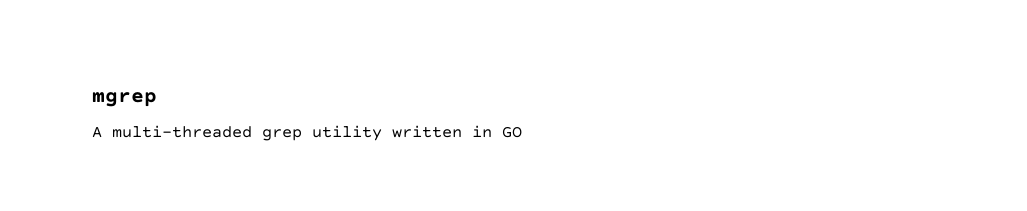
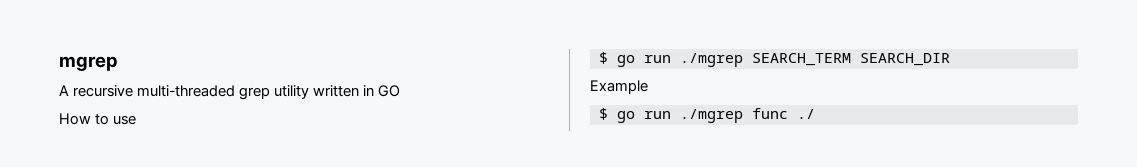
(102, 132) none -> [73,85,134,97] recursive
(522, 132) none -> [59,113,137,125] [599,52,950,67] [590,80,648,94] [599,108,815,123] // How to use // $ go run ./mgrep SEARCH_TERM SEARCH_DIR // Example // $ go run ./mgrep func ./

